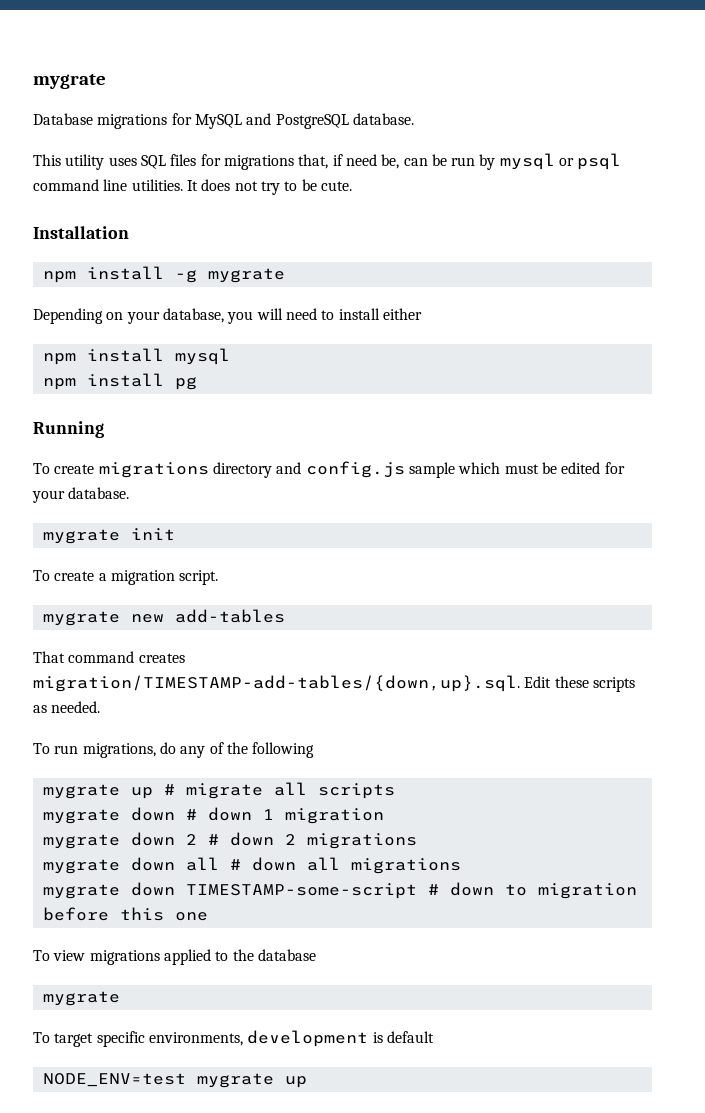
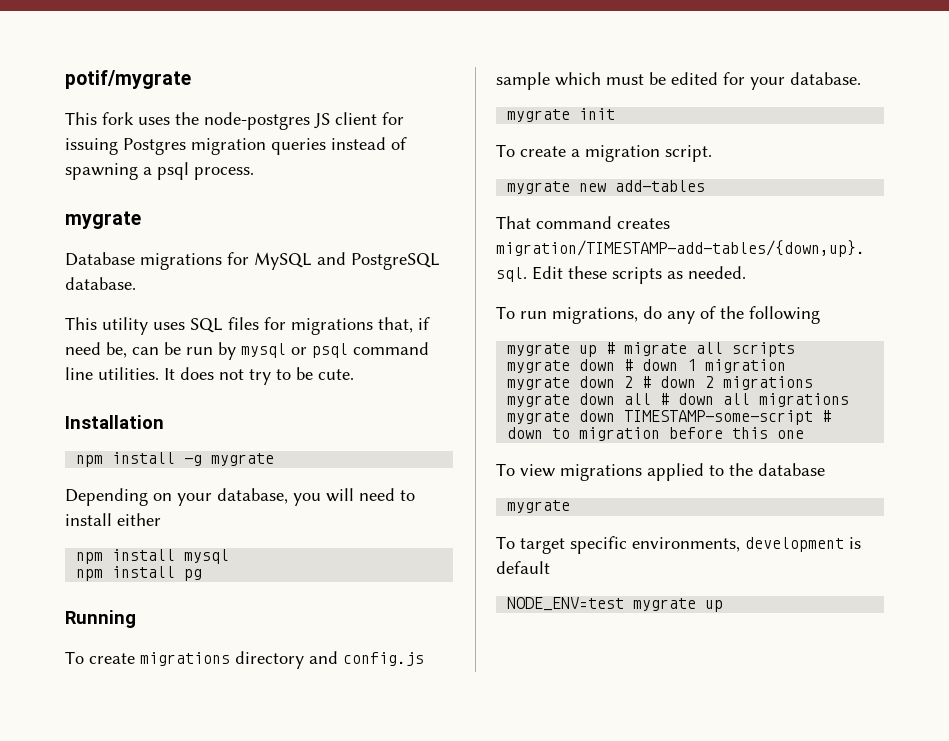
(33, 81) none -> [65,70,191,89] [65,112,404,130] [65,137,407,155] [65,162,254,180] potif/mygrate // This fork uses the node-postgres JS client for issuing Postgres migration queries instead of spawning a psql process. //

